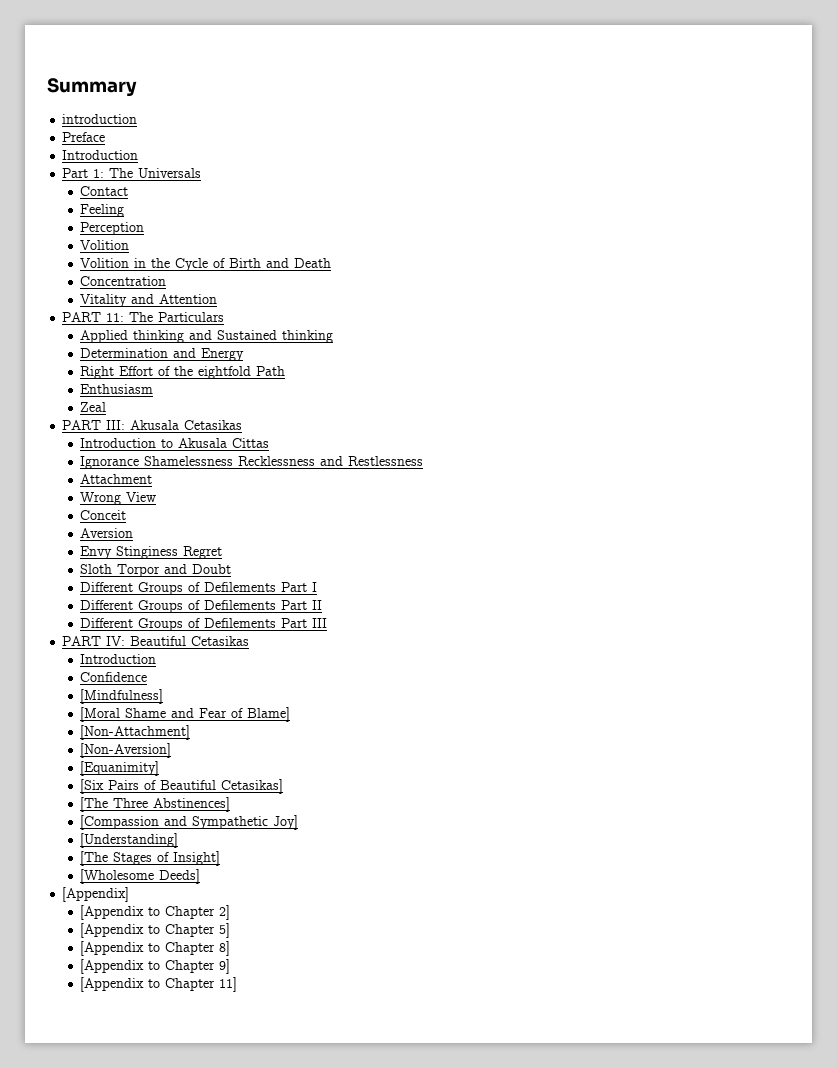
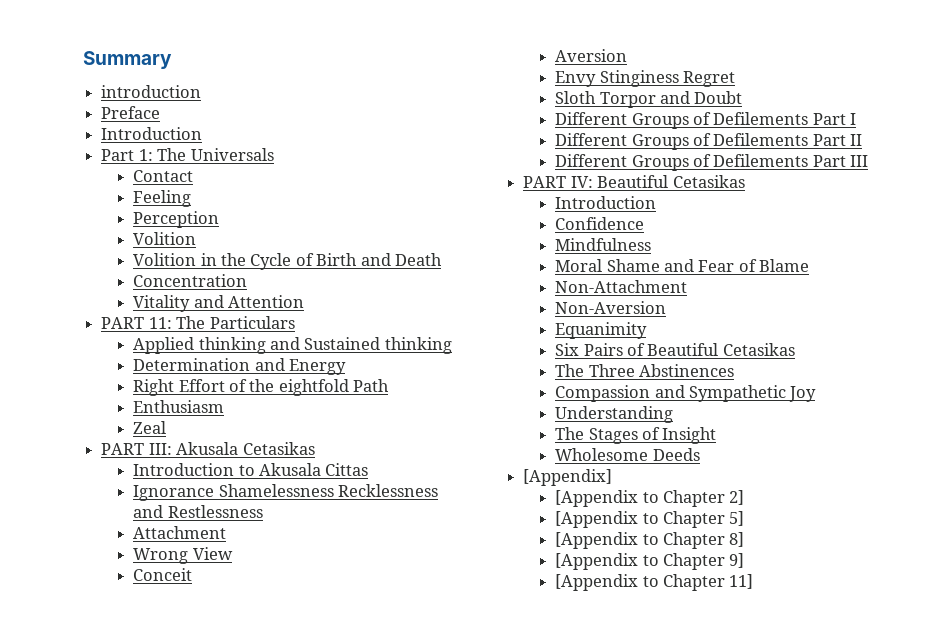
[80,689,164,704] [80,707,121,722] [Mindfulness] // [Moral -> [555,238,652,251] [555,259,603,272] Mindfulness // Moral
[247,707,291,722] [80,725,191,740] [80,743,172,758] [80,761,160,776] [80,779,284,794] [80,797,231,812] [80,815,299,830] [80,833,179,848] [80,851,221,866] [80,869,201,884] Blame] // [Non-Attachment] // [Non-Aversion] // [Equanimity] // [Six Pairs of Beautiful Cetasikas] // [The Three Abstinences] // [Compassion and Sympathetic Joy] // [Understanding] // [The Stages of Insight] // [Wholesome Deeds] -> [759,259,810,272] [555,280,688,293] [555,301,667,314] [555,322,648,339] [555,343,795,356] [555,364,734,377] [555,385,817,402] [555,406,674,423] [555,427,717,444] [555,448,700,461] Blame // Non-Attachment // Non-Aversion // Equanimity // Six Pairs of Beautiful Cetasikas // The Three Abstinences // Compassion and Sympathetic Joy // Understanding // The Stages of Insight // Wholesome Deeds

